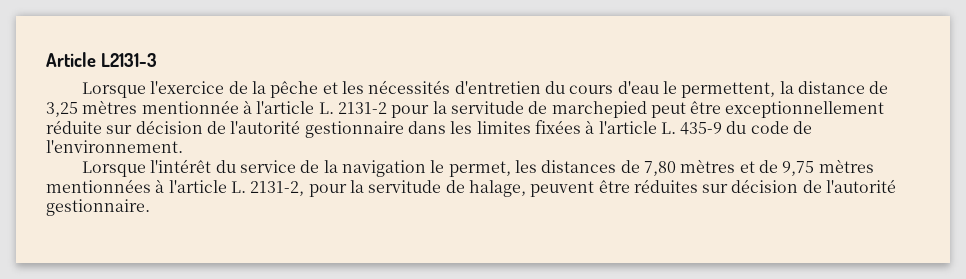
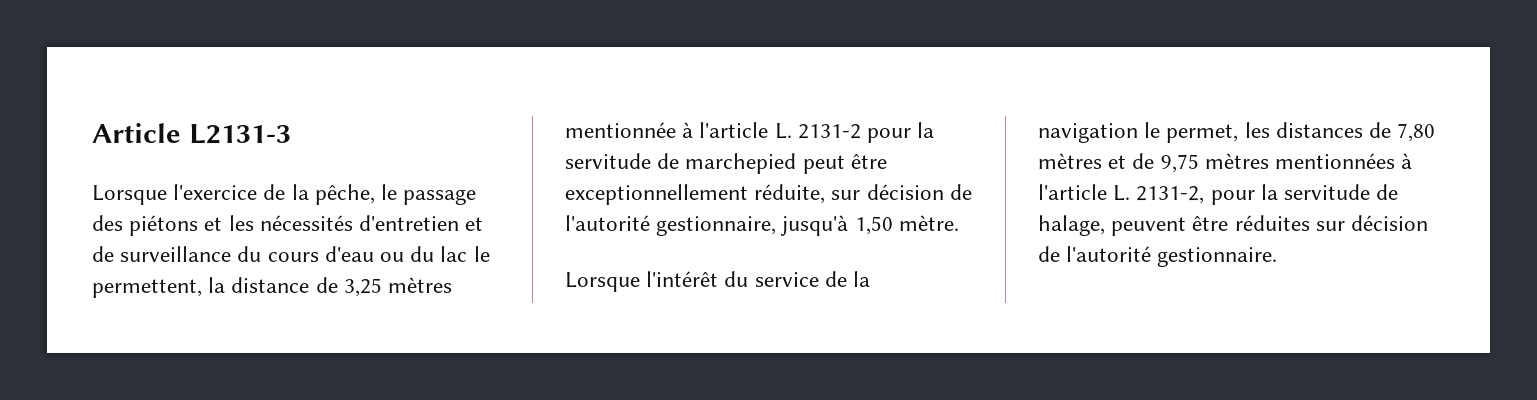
[270,80,659,98] pêche et les nécessités d'entretien du cours d'eau -> [314,184,477,205] [92,215,484,236] [92,246,468,262] pêche, le passage des piétons et les nécessités d'entretien et de surveillance du cours d'eau ou du lac
[46,120,813,138] [46,140,183,153] réduite sur décision de l'autorité gestionnaire dans les limites fixées à l'article L. 435-9 du code de l'environnement. -> [754,184,972,204] [565,215,959,236] réduite, sur décision de l'autorité gestionnaire, jusqu'à 1,50 mètre.

